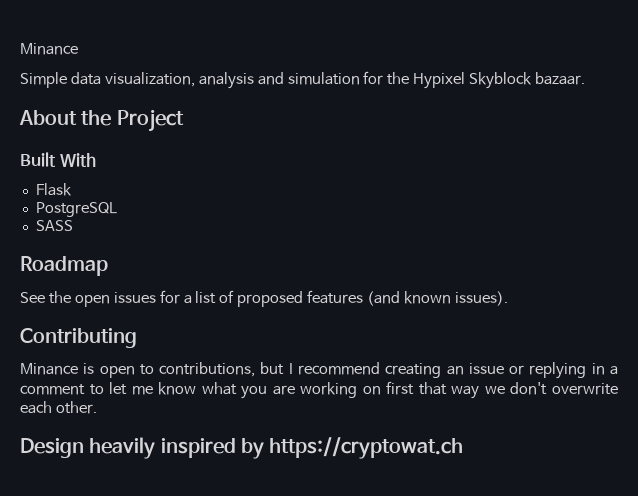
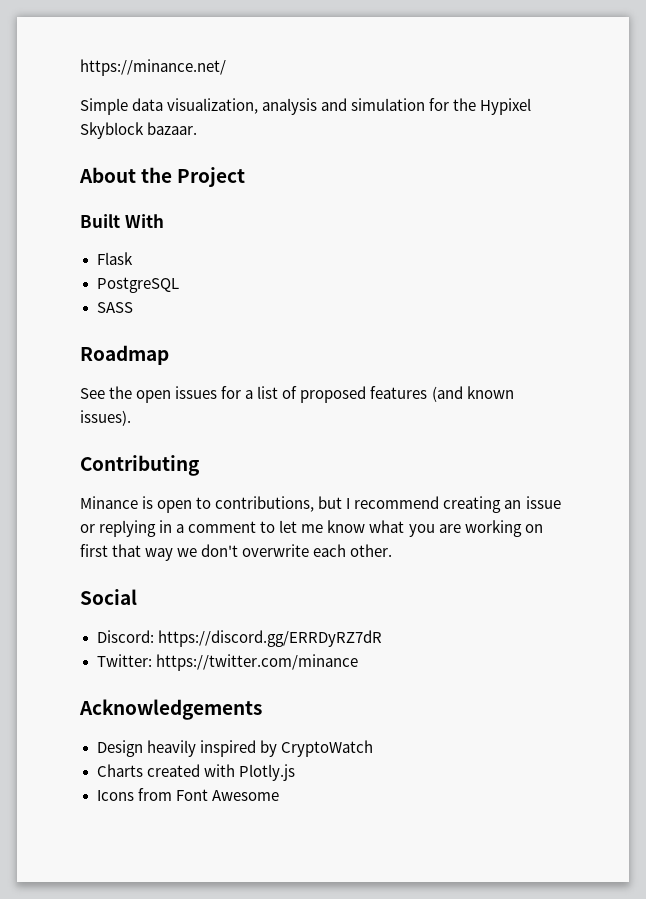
[20,43,78,55] Minance -> [80,59,226,76] https://minance.net/
[20,437,464,459] Design heavily inspired by https://cryptowat.ch -> [80,589,137,605] [96,630,382,647] [96,654,358,671] [79,699,262,720] [96,740,373,757] [96,764,295,781] [96,788,279,801] Social // Discord: https://discord.gg/ERRDyRZ7dR // Twitter: https://twitter.com/minance // Acknowledgements // Design heavily inspired by CryptoWatch // Charts created with Plotly.js // Icons from Font Awesome

